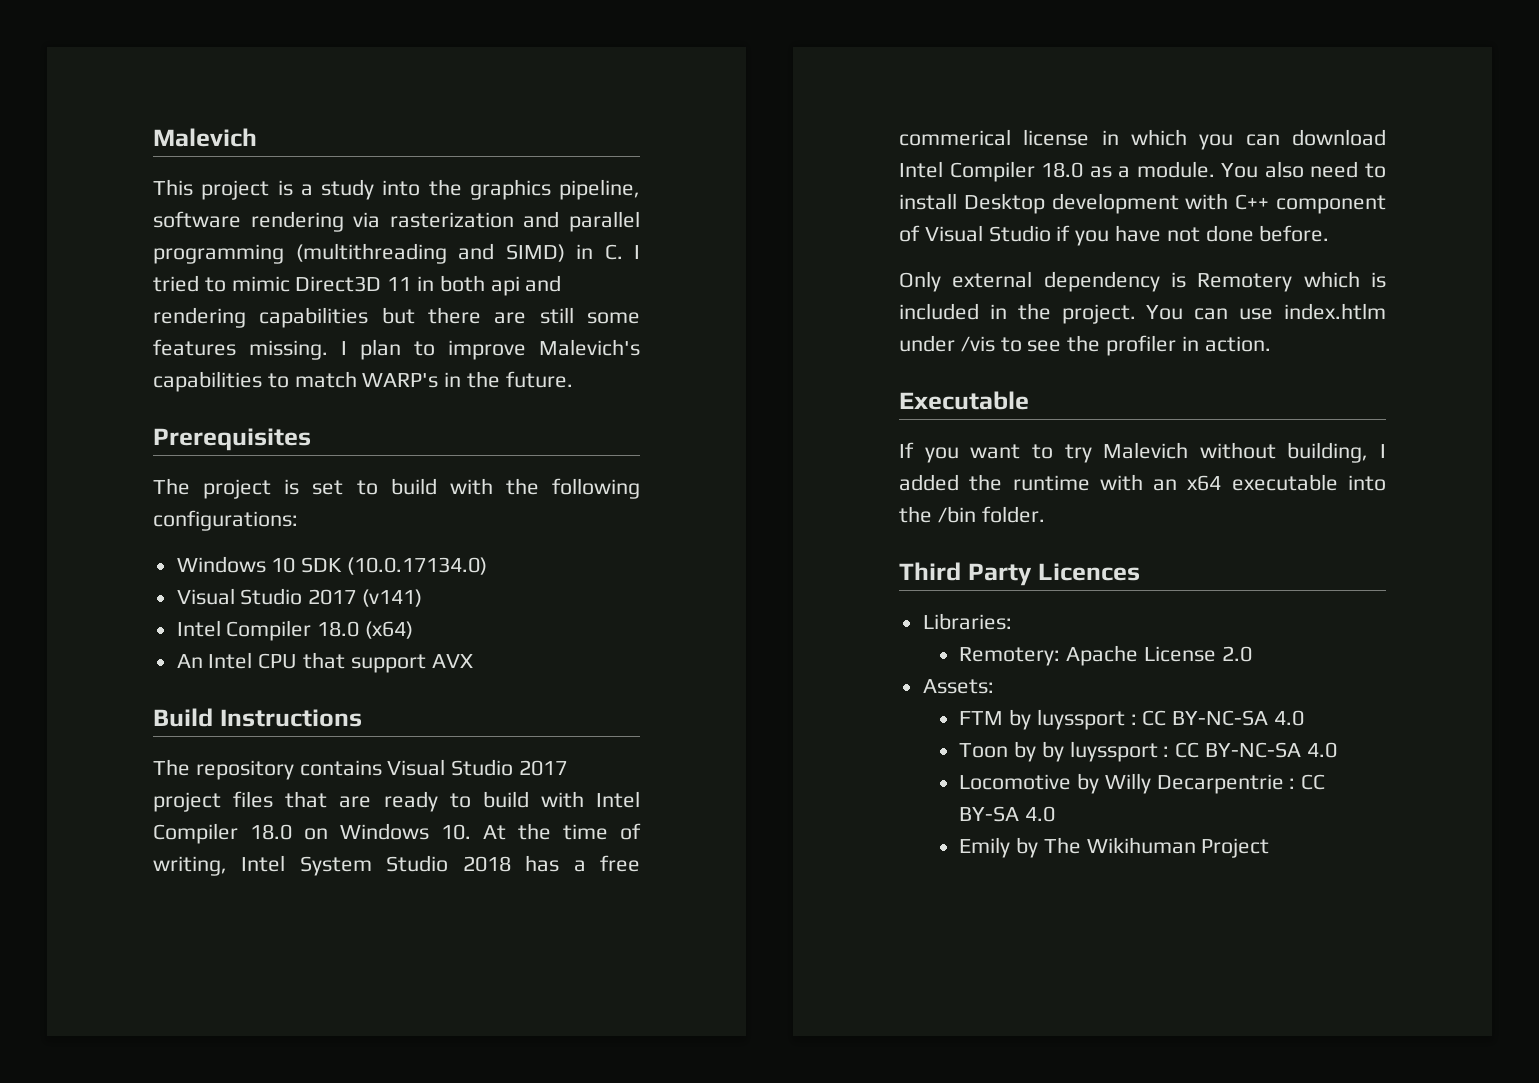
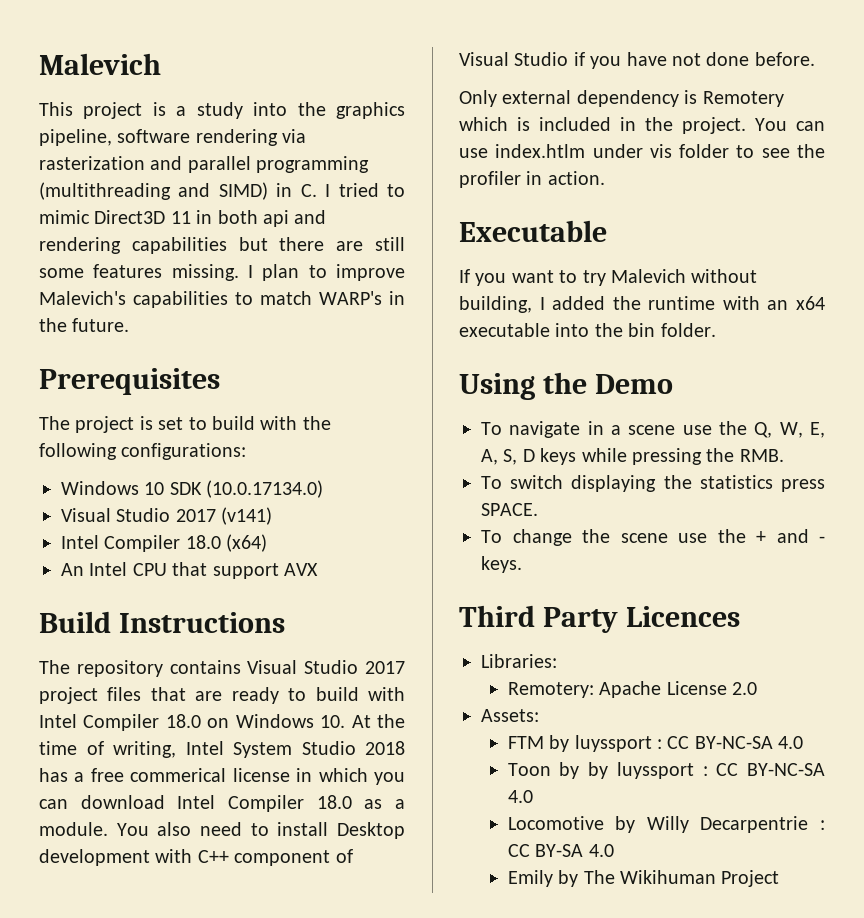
[960,336,995,352] /vis -> [649,144,730,158] vis folder
[937,506,976,523] /bin -> [628,323,656,337] bin
(1045, 514) none -> [459,372,674,400] [481,421,825,438] [481,448,784,465] [481,475,825,492] [481,503,538,516] [481,529,825,546] [481,556,522,573] // Using the Demo // To navigate in a scene use the Q, W, E, A, S, D keys while pressing the RMB. // To switch displaying the statistics press SPACE. // To change the scene use the + and - keys.

